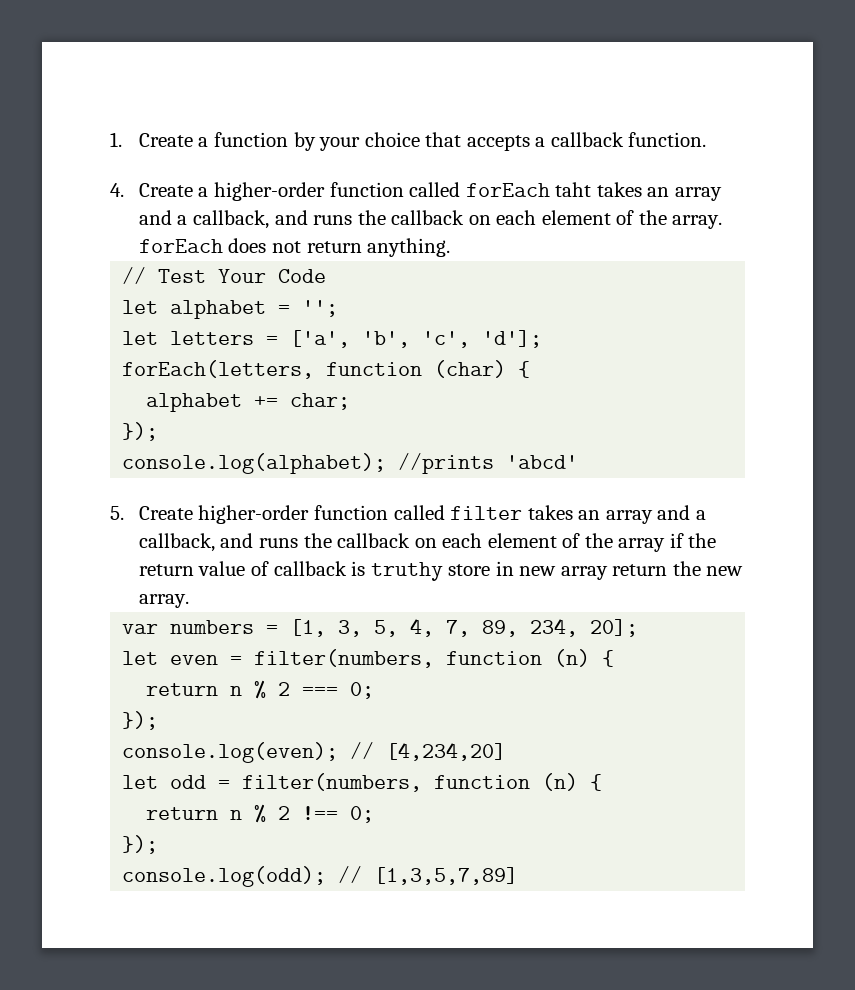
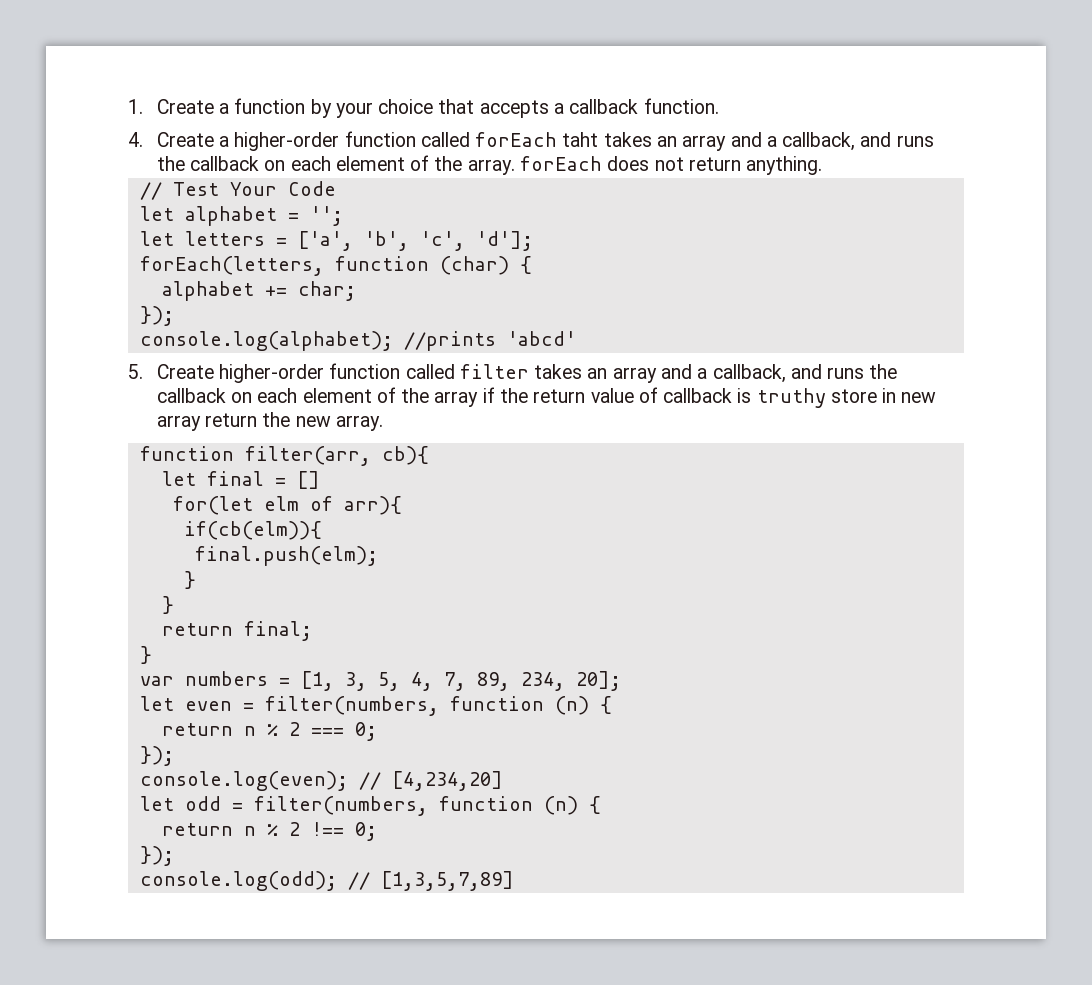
(189, 601) none -> [139,446,429,466] [161,471,320,489] [172,496,402,515] [183,521,322,540] [194,546,378,566] [183,571,196,589] [161,596,174,614] [161,621,312,641] [139,646,152,664] // function filter(arr, cb){ // let final = [] // for(let elm of arr){ // if(cb(elm)){ // final.push(elm); // } // } // return final; // }

